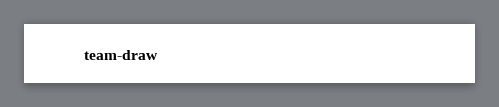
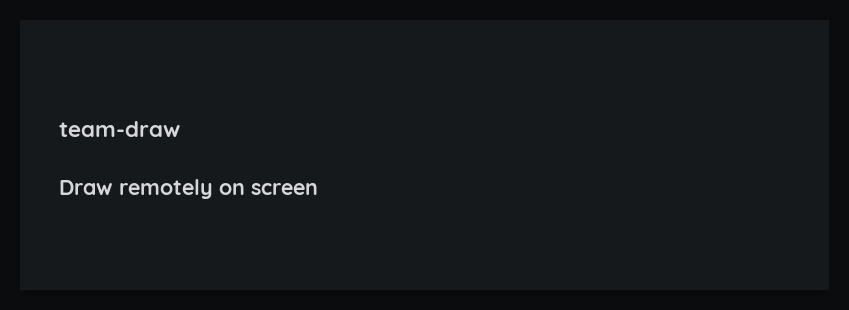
(158, 55) none -> [59,179,318,199] // Draw remotely on screen

